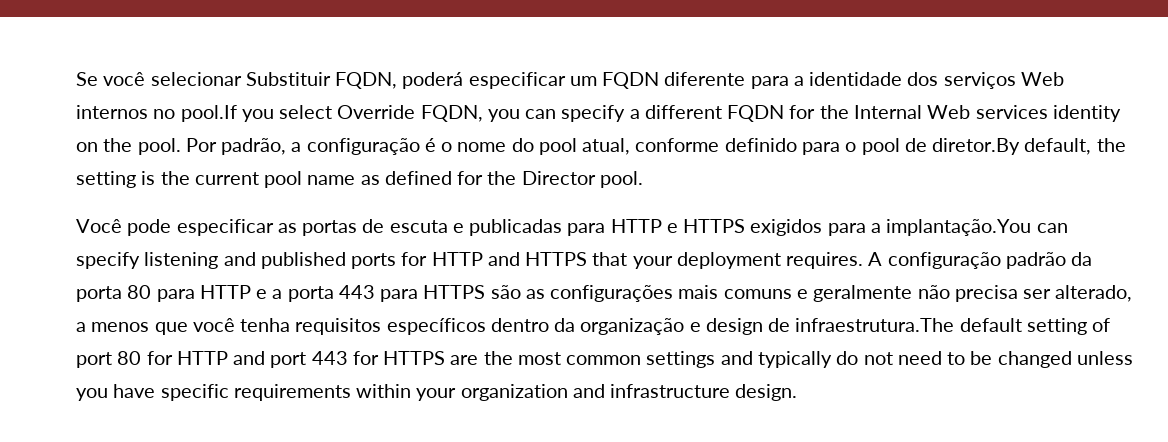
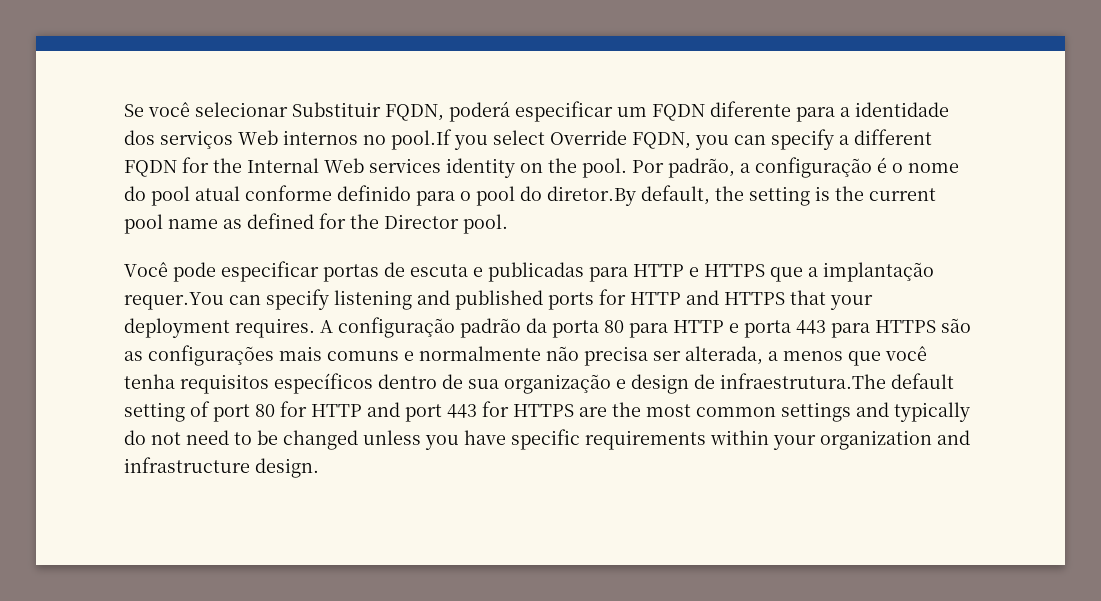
[582,138,631,155] atual, -> [195,186,240,201] atual
[904,138,927,152] de -> [520,186,542,201] do
[277,223,297,233] as -> (319, 271) none
[750,219,1032,236] exigidos para a implantação.You -> [770,262,934,282] [124,292,224,310] que a implantação requer.You
[272,289,283,299] a -> (739, 328) none
[813,285,913,302] geralmente -> [419,346,541,361] normalmente
[1055,285,1133,302] alterado, -> [685,346,763,365] alterada,
[554,318,576,332] da -> [442,374,499,389] de sua

